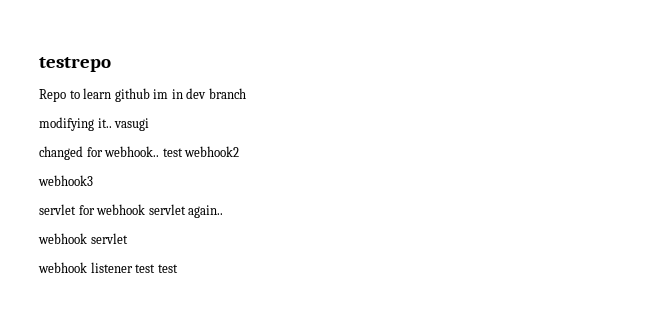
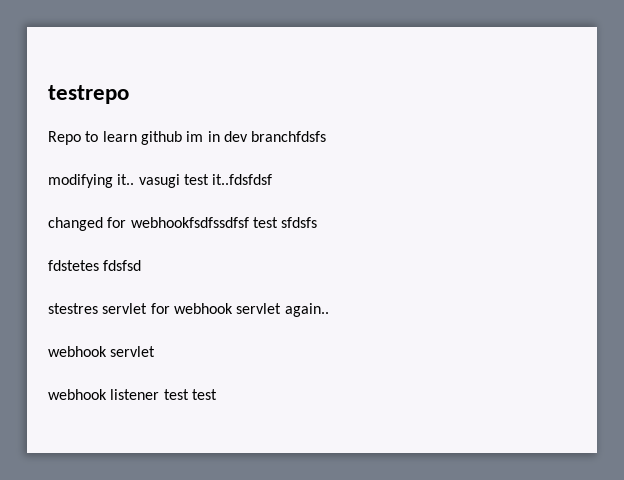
[208,88,246,99] branch -> [251,131,327,142] branchfdsfs
(150, 124) none -> [183,174,273,185] test it..fdsfdsf
[104,146,240,157] [38,175,93,186] webhook.. test webhook2 // webhook3 // -> [130,217,318,228] [48,260,142,271] [48,303,98,314] webhookfsdfssdfsf test sfdsfs // fdstetes fdsfsd // stestres

